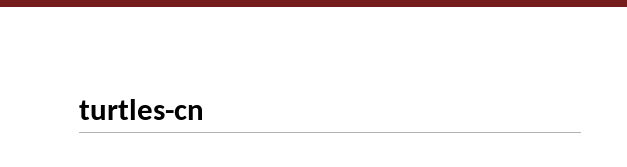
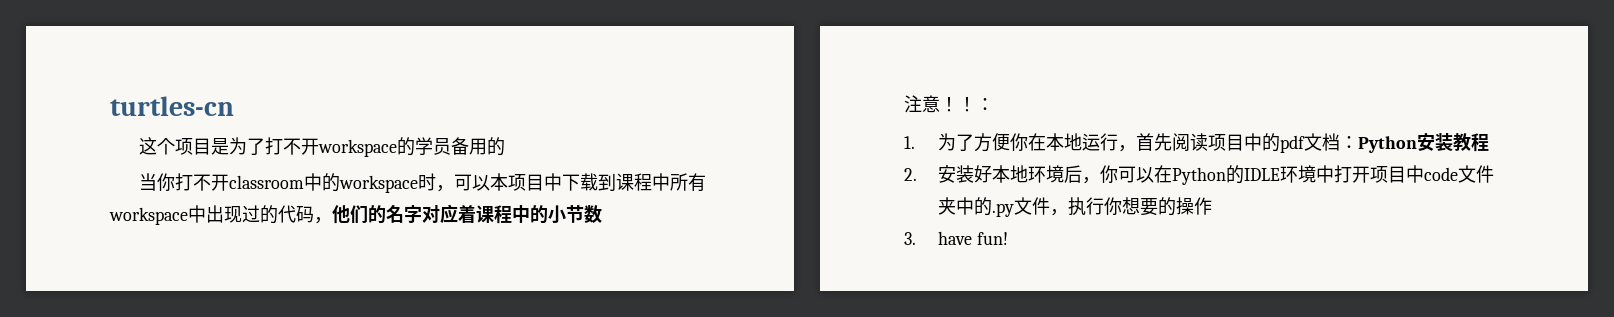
(204, 109) none -> [138,137,505,157] [138,173,706,193] [109,204,602,225] [904,95,994,113] [904,133,1490,153] [904,165,1495,185] [938,197,1213,217] [904,231,1008,245] // 这个项目是为了打不开workspace的学员备用的 // 当你打不开classroom中的workspace时，可以本项目中下载到课程中所有workspace中出现过的代码，他们的名字对应着课程中的小节数 // 注意！！： // 1.为了方便你在本地运行，首先阅读项目中的pdf文档：Python安装教程 // 2.安装好本地环境后，你可以在Python的IDLE环境中打开项目中code文件夹中的.py文件，执行你想要的操作 // 3. have fun!

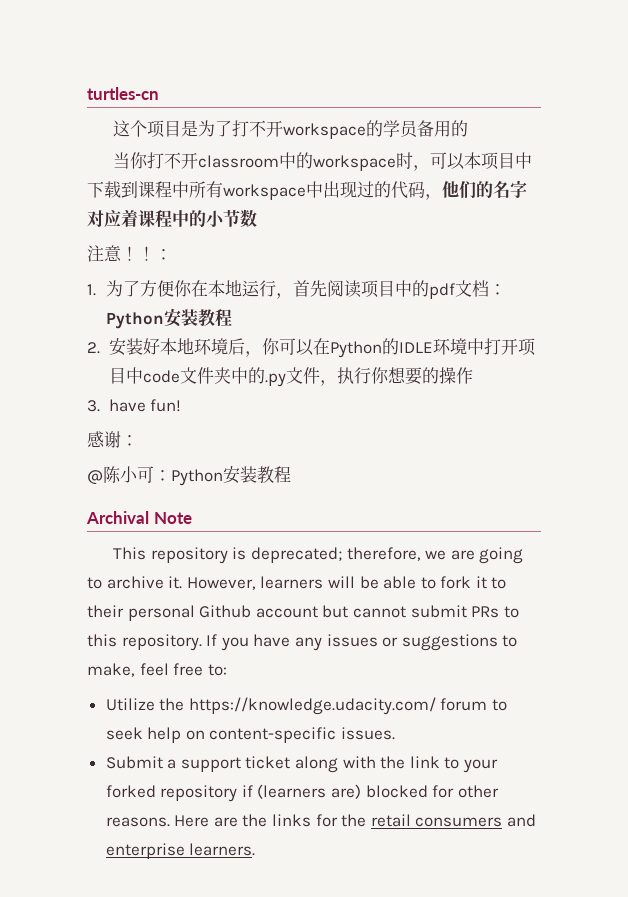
(1008, 238) none -> [87,431,138,448] [87,466,291,486] [86,511,192,524] [113,547,524,564] [87,576,507,590] [87,605,519,621] [87,634,518,651] [87,663,227,677] [105,697,508,715] [105,727,396,743] [105,756,499,773] [105,784,499,802] [105,814,537,827] [105,843,256,859] // 感谢： // @陈小可：Python安装教程 // Archival Note // This repository is deprecated; therefore, we are going to archive it. However, learners will be able to fork it to their personal Github account but cannot submit PRs to this repository. If you have any issues or suggestions to make, feel free to: // Utilize the https://knowledge.udacity.com/ forum to seek help on content-specific issues. // Submit a support ticket along with the link to your forked repository if (learners are) blocked for other reasons. Here are the links for the retail consumers and enterprise learners.

